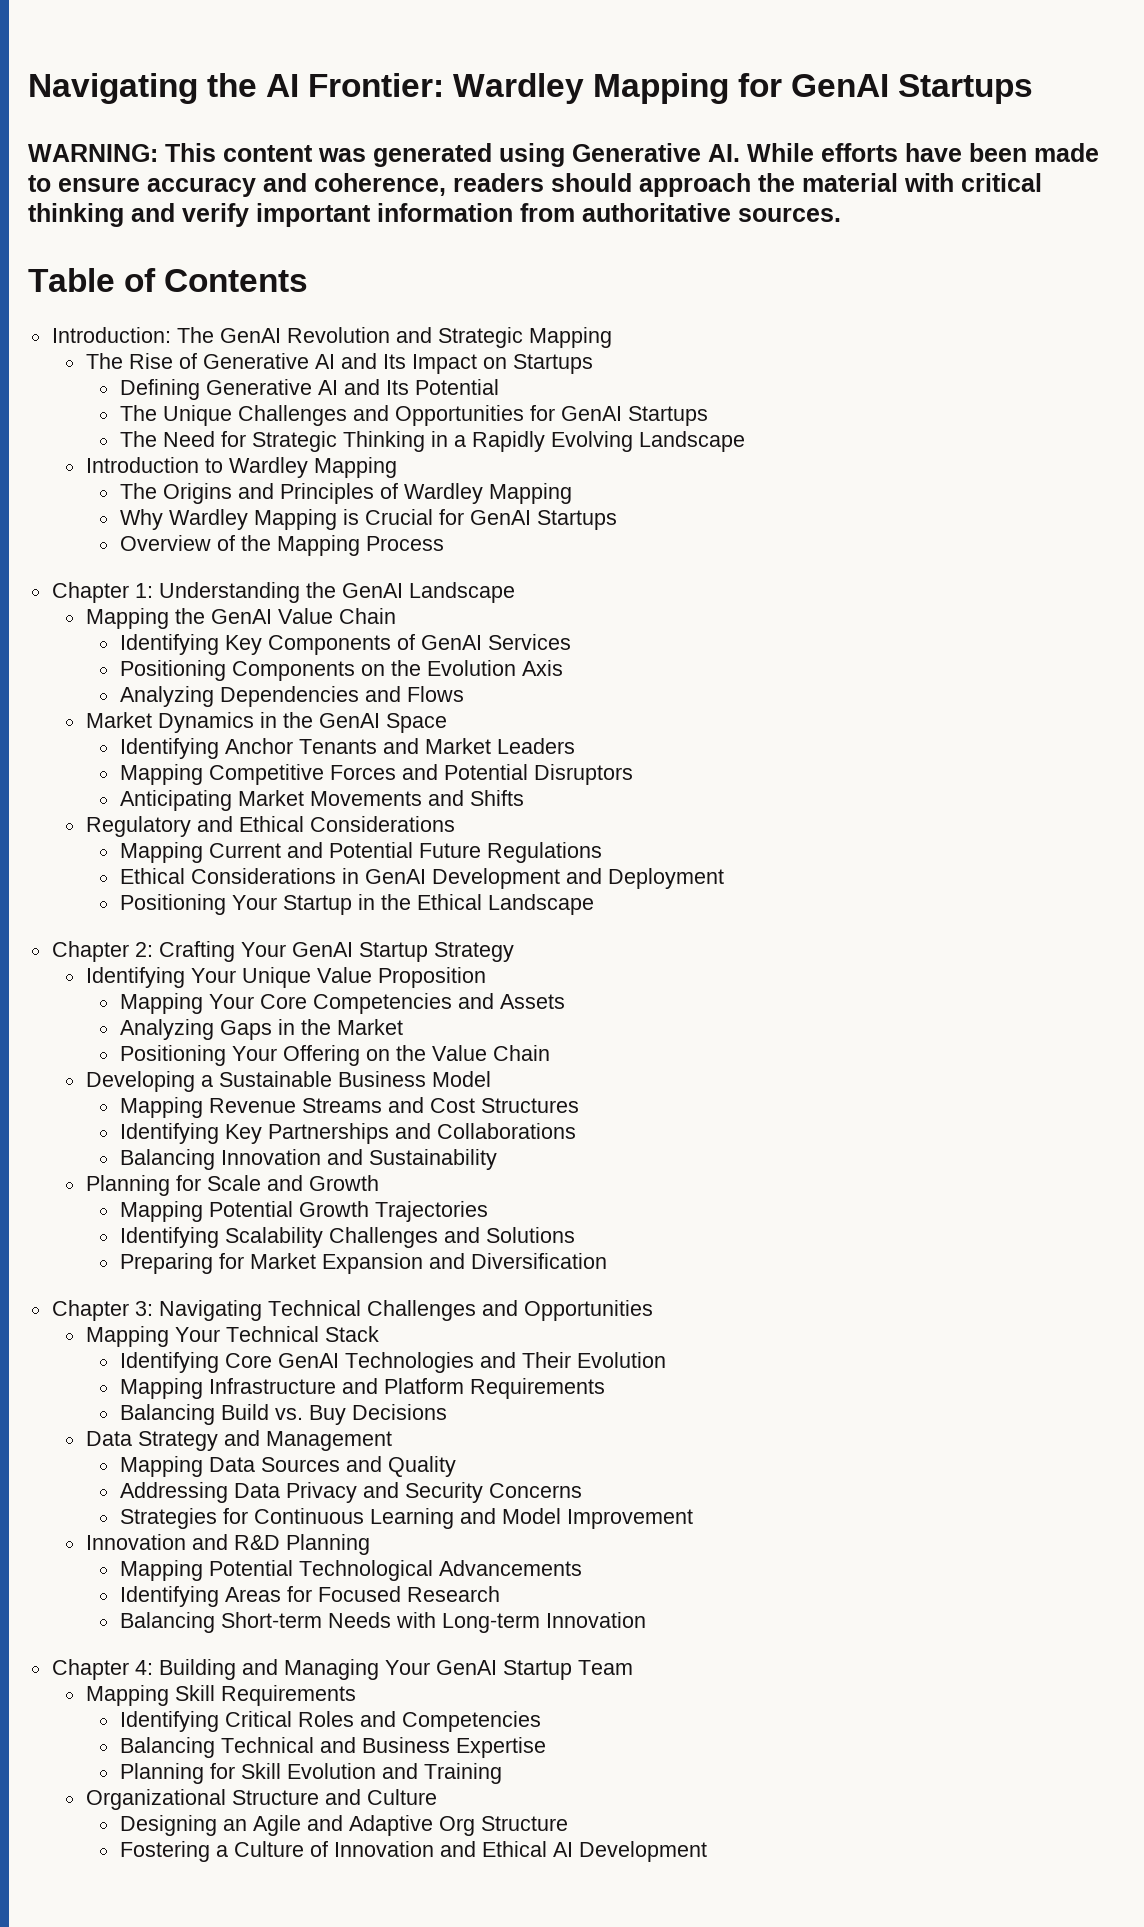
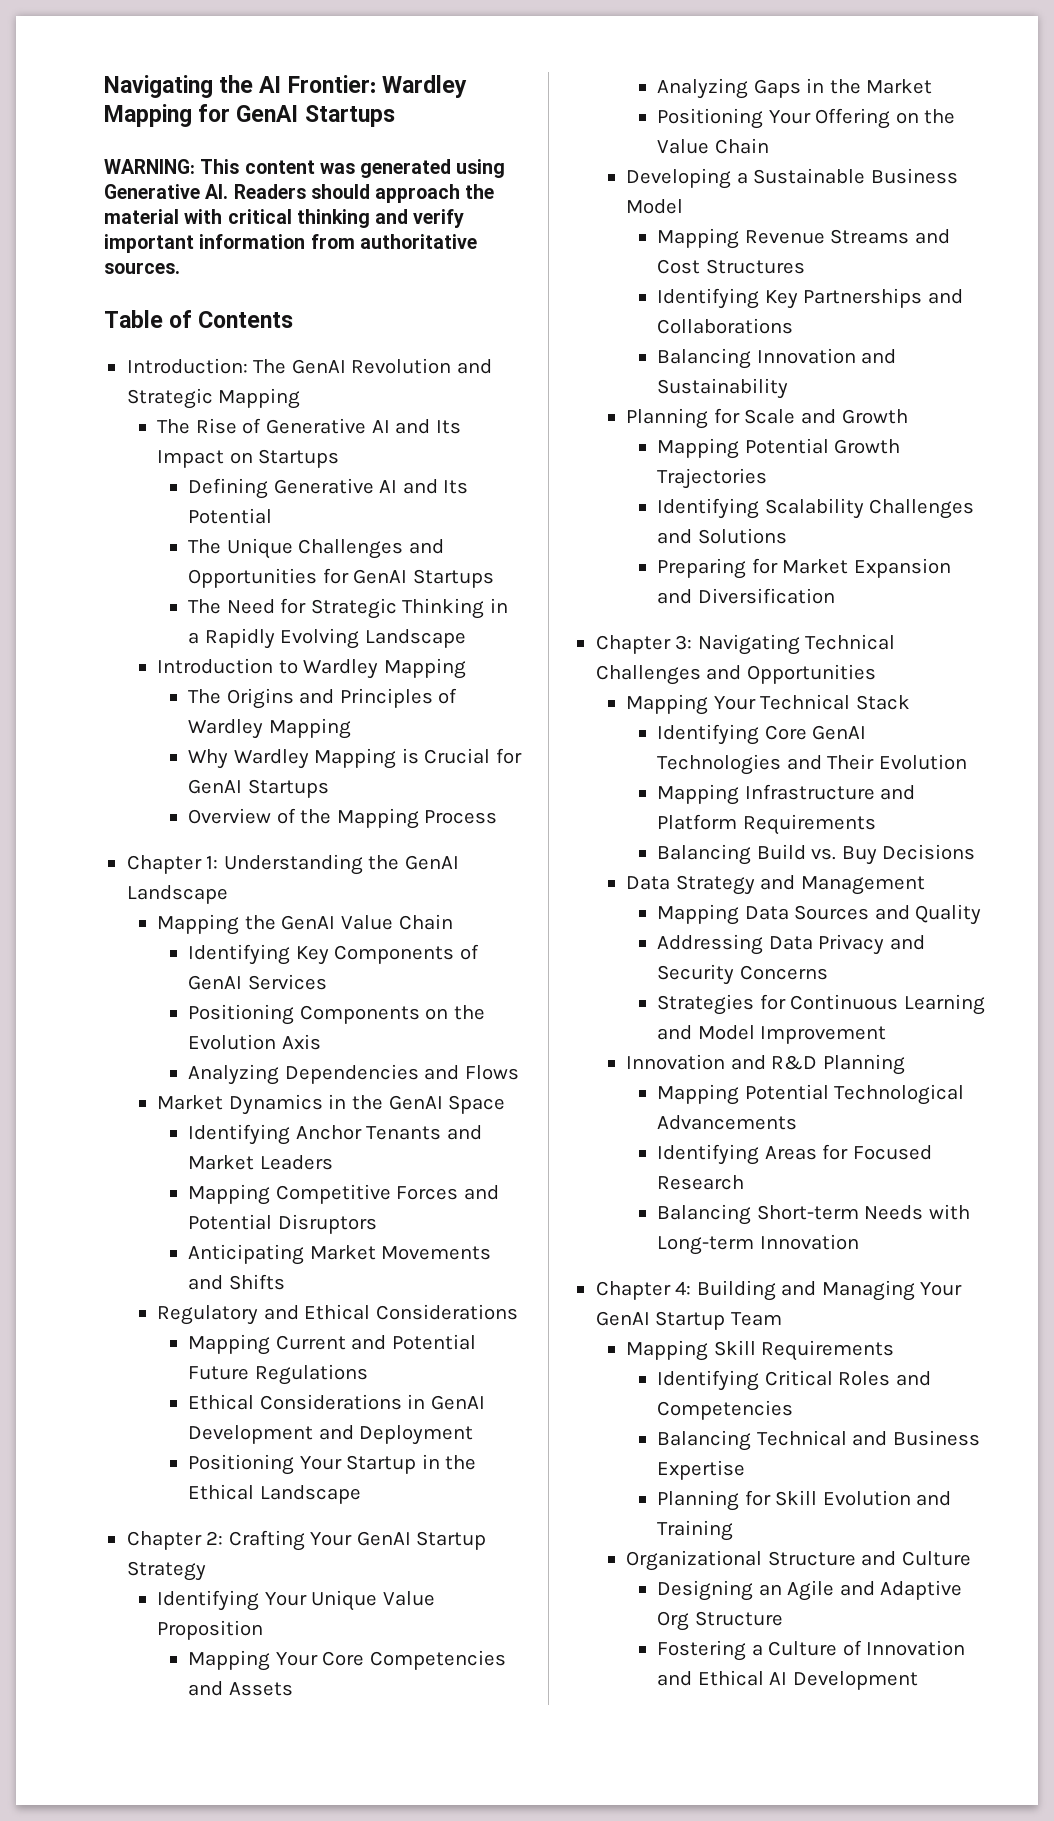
[747,143,1099,162] [28,173,544,197] While efforts have been made to ensure accuracy and coherence, readers -> [233,184,306,199] Readers

